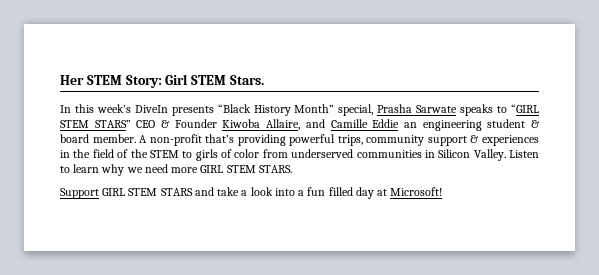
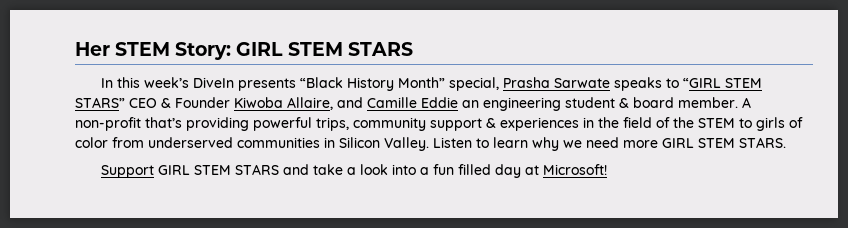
[165,74,264,85] Girl STEM Stars. -> [236,42,413,56] GIRL STEM STARS

